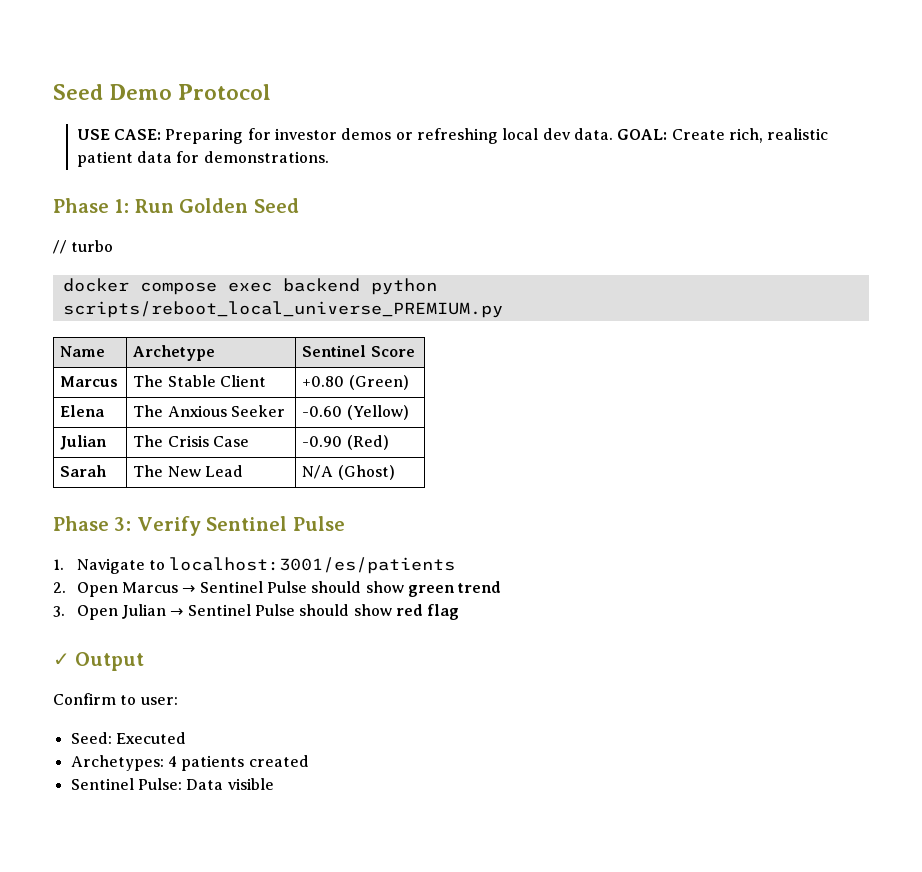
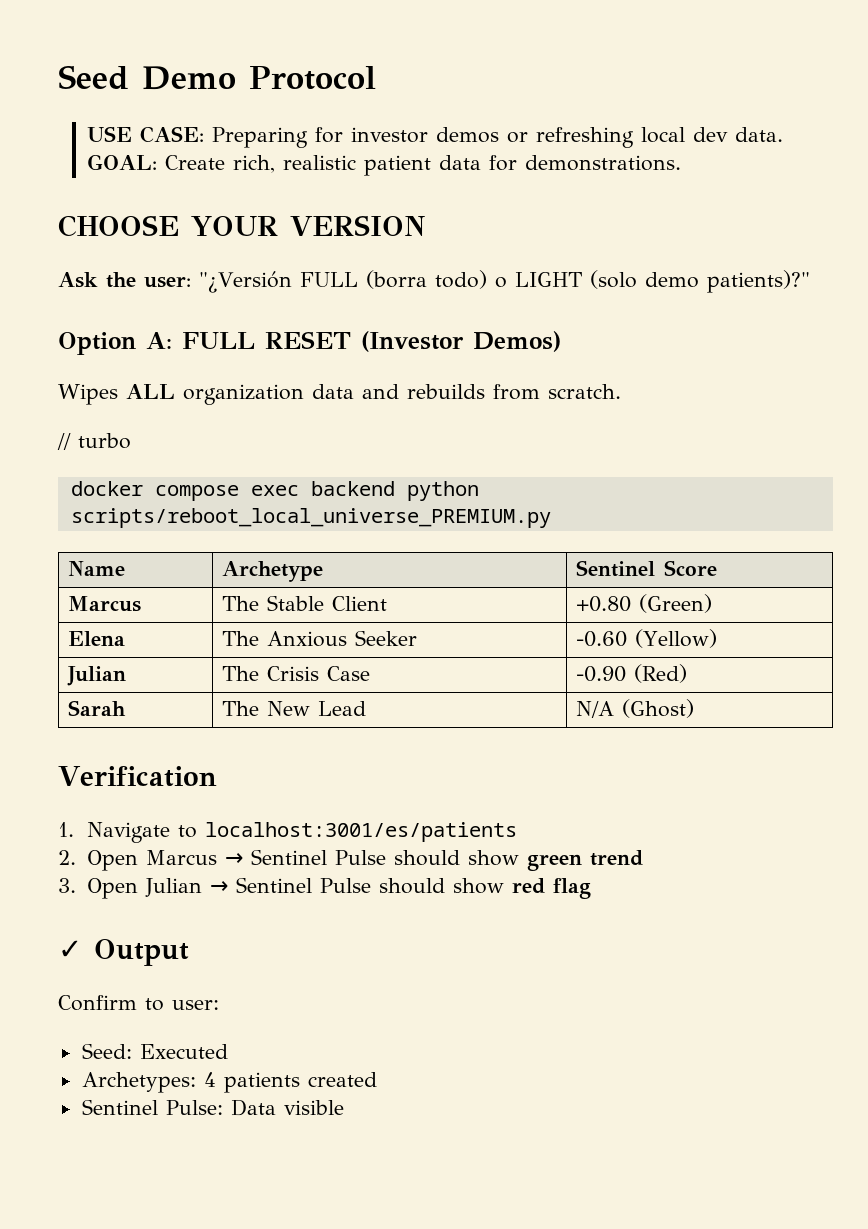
[53,198,299,213] Phase 1: Run Golden Seed -> [58,215,425,237] [58,270,810,293] [58,331,561,355] [58,384,621,405] CHOOSE YOUR VERSION // Ask the user: "¿Versión FULL (borra todo) o LIGHT (solo demo patients)?" // Option A: FULL RESET (Investor Demos) // Wipes ALL organization data and rebuilds from scratch.
[53,516,345,536] Phase 3: Verify Sentinel Pulse -> [58,766,217,787] Verification

